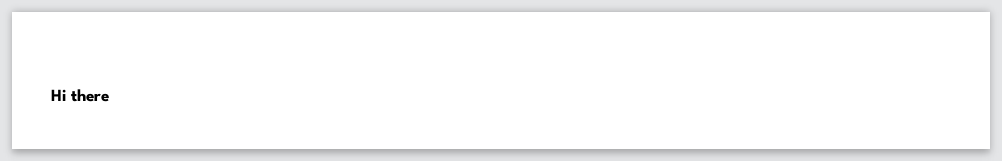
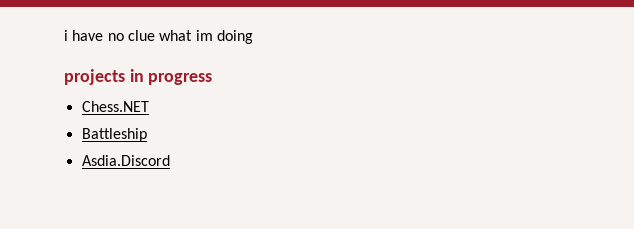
[51,89,109,102] Hi there -> [64,30,253,44] [64,69,213,85] [81,101,149,112] [81,128,147,142] [81,155,170,166] i have no clue what im doing // projects in progress // Chess.NET // Battleship // Asdia.Discord

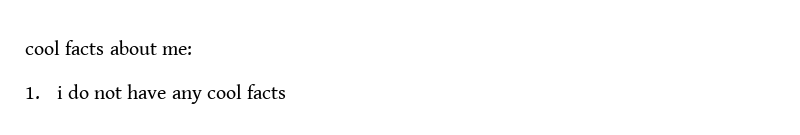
[64,30,253,44] [64,69,213,85] [81,101,149,112] [81,128,147,142] [81,155,170,166] i have no clue what im doing // projects in progress // Chess.NET // Battleship // Asdia.Discord -> [25,40,192,55] [25,84,287,104] cool facts about me: // 1. i do not have any cool facts

